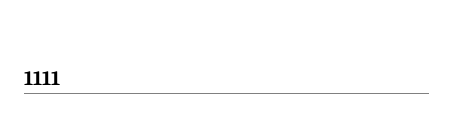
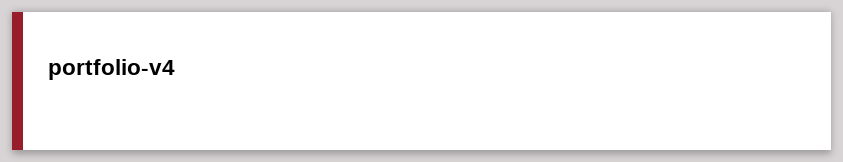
[24,71,60,85] 1111 -> [48,59,175,80] portfolio-v4

